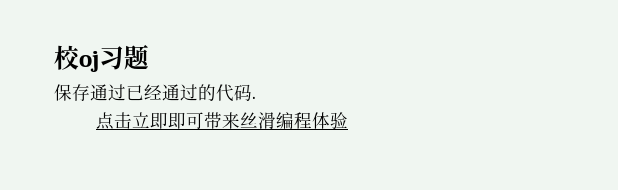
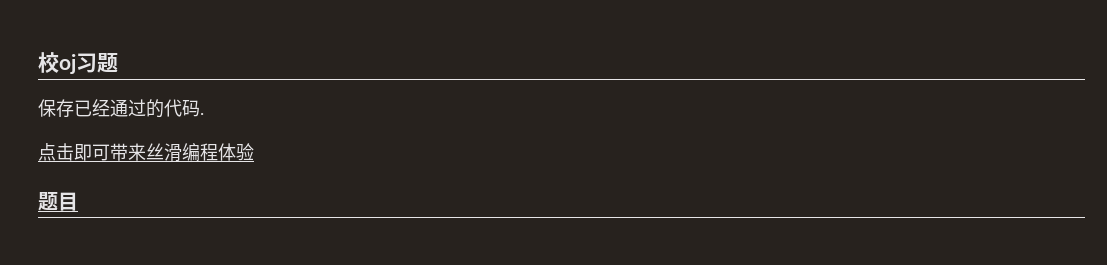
[90,84,126,101] 通过 -> (74, 108) none
[131,112,168,129] 立即 -> (74, 152) none
(348, 120) none -> [38,192,78,211] // 题目

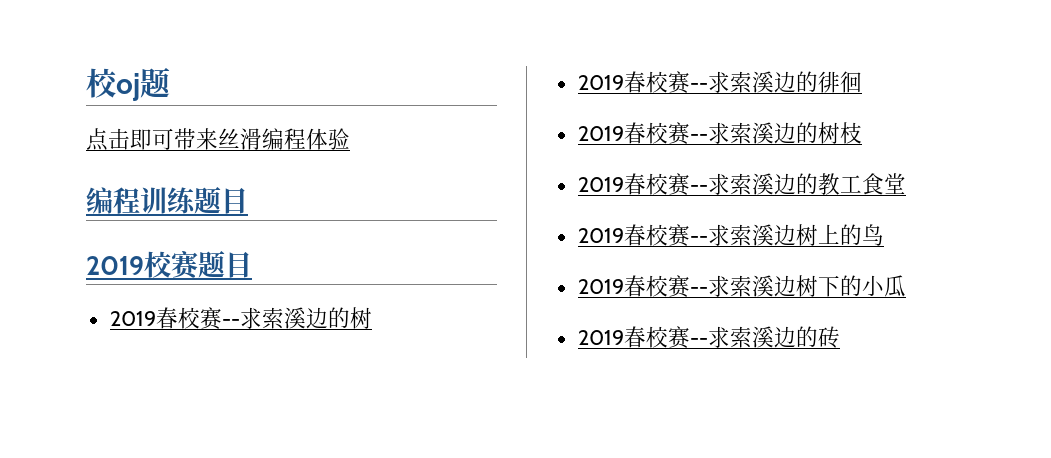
[76,53,118,73] [38,99,204,118] 习题 // 保存已经通过的代码. -> [140,67,170,98] 题
[38,192,78,211] 题目 -> [86,186,248,214] [86,250,252,280] [109,307,372,330] [577,71,862,94] [577,122,862,145] [577,173,906,196] [577,224,884,247] [577,275,906,298] [577,326,840,349] 编程训练题目 // 2019校赛题目 // 2019春校赛--求索溪边的树 // 2019春校赛--求索溪边的徘徊 // 2019春校赛--求索溪边的树枝 // 2019春校赛--求索溪边的教工食堂 // 2019春校赛--求索溪边树上的鸟 // 2019春校赛--求索溪边树下的小瓜 // 2019春校赛--求索溪边的砖

